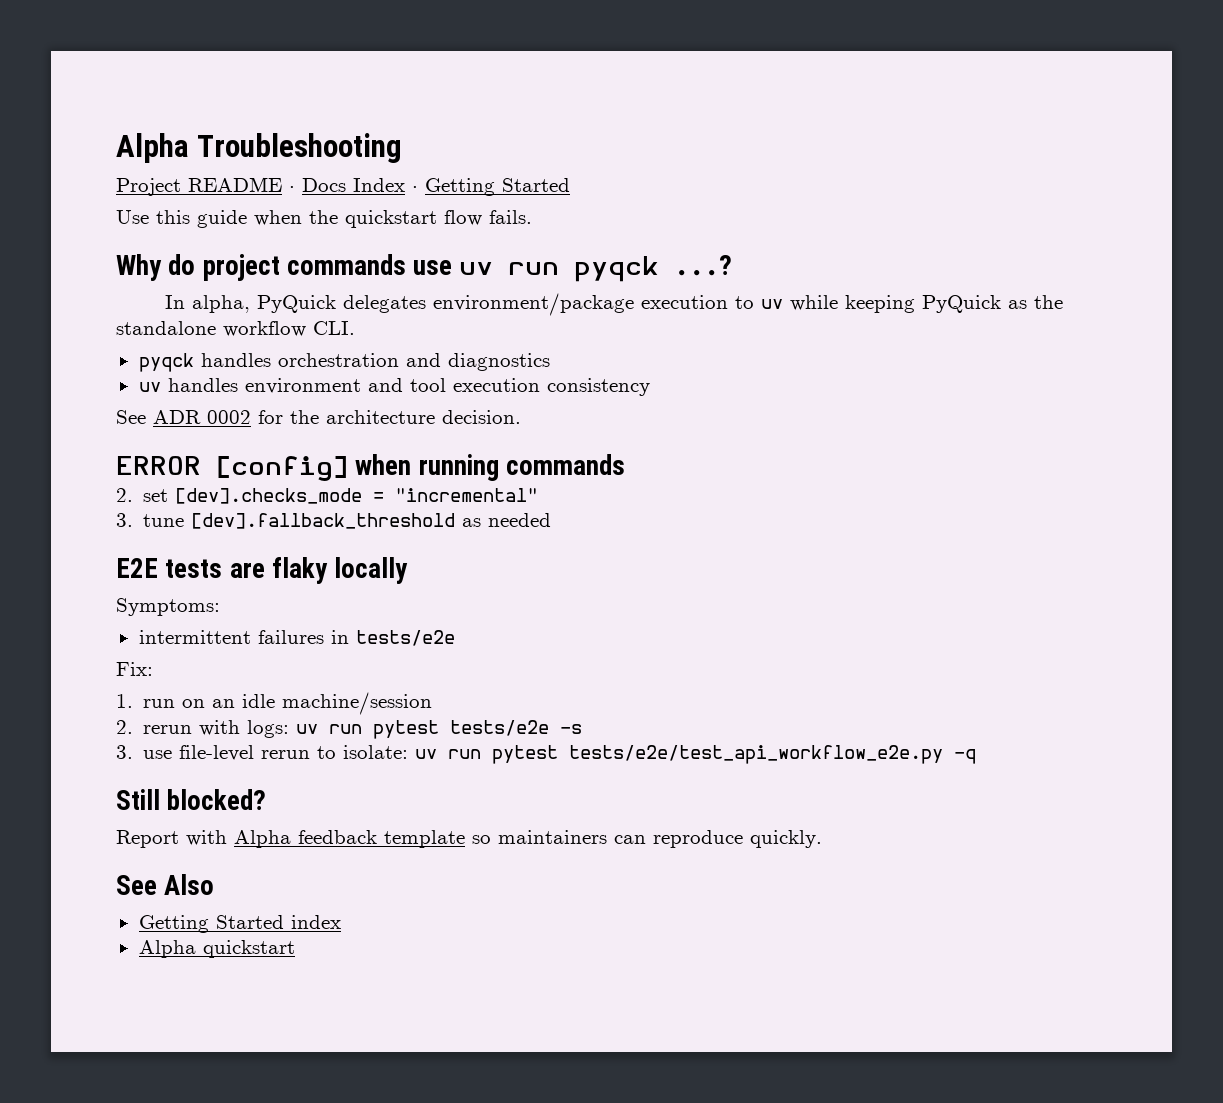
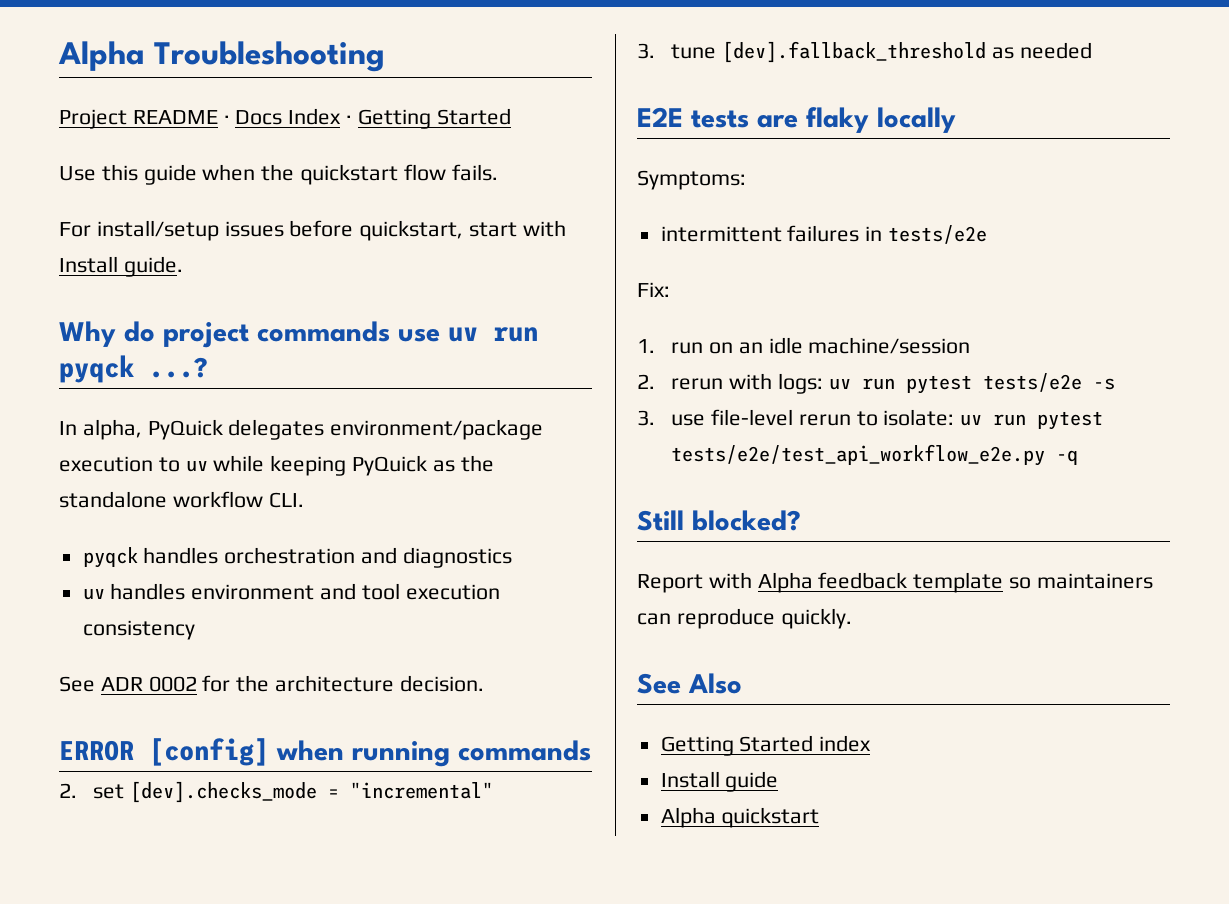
(532, 217) none -> [59,220,566,241] [59,256,183,277] // For install/setup issues before quickstart, start with Install guide.
(341, 922) none -> [660,771,779,792] // Install guide

